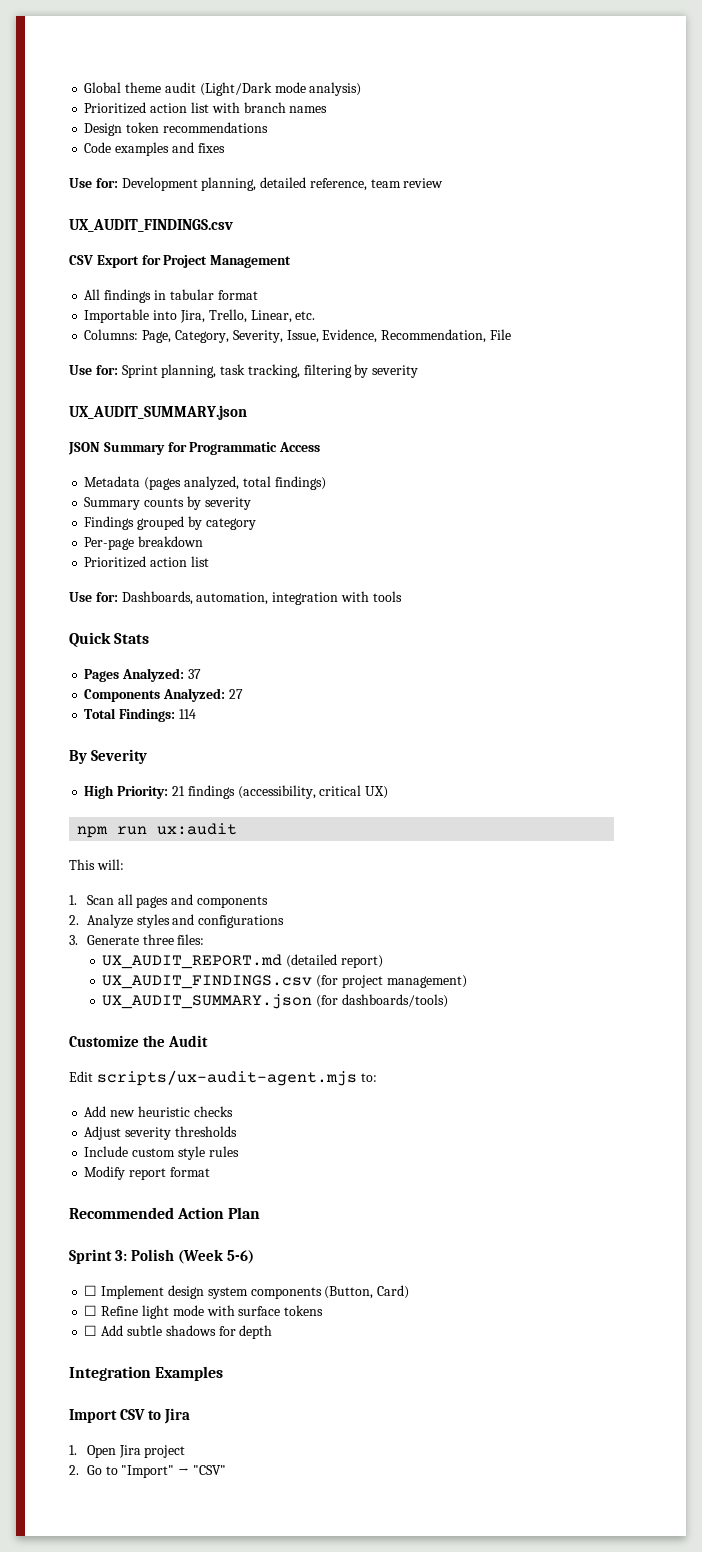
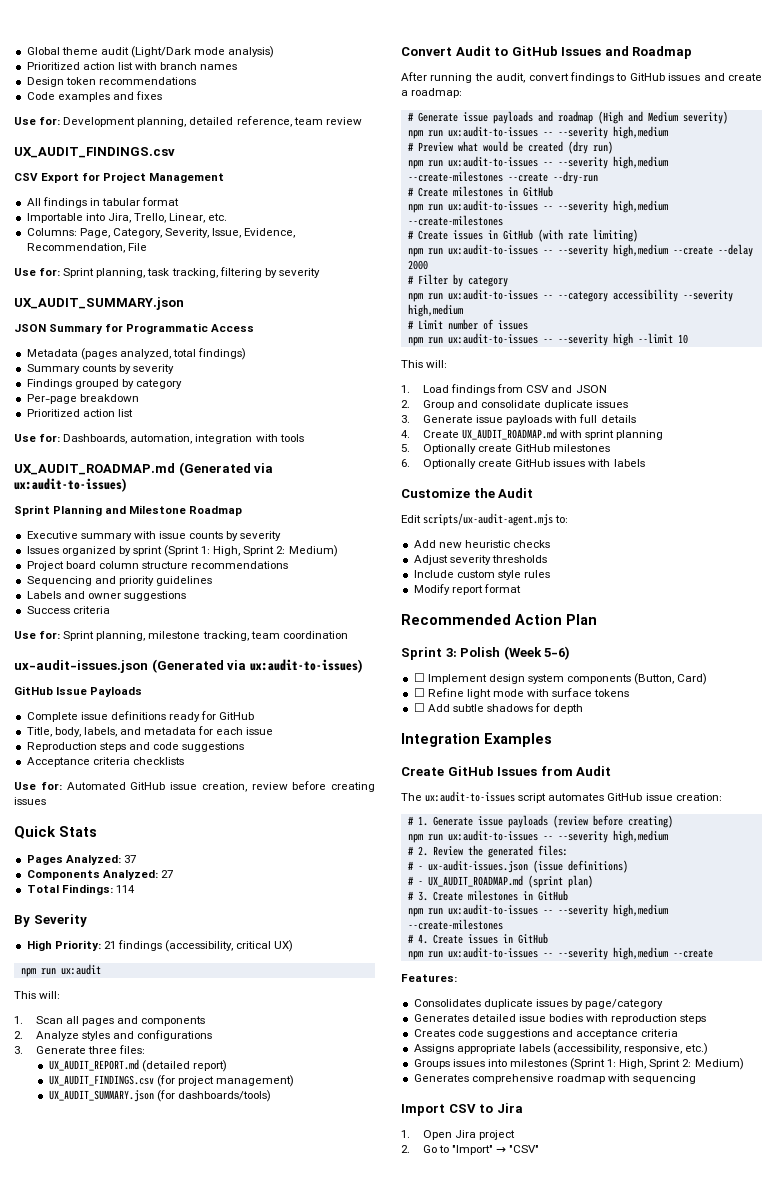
(402, 596) none -> [14,462,274,476] [14,478,127,492] [14,505,243,516] [26,531,282,541] [26,545,338,557] [26,561,289,571] [26,576,212,586] [26,591,186,601] [26,606,110,614] [14,631,348,641] [14,659,363,673] [14,686,143,697] [26,711,255,722] [26,726,274,737] [26,742,245,752] [26,757,184,767] [14,781,375,792] [14,797,46,805] // UX_AUDIT_ROADMAP.md (Generated via ux:audit-to-issues) // Sprint Planning and Milestone Roadmap // Executive summary with issue counts by severity // Issues organized by sprint (Sprint 1: High, Sprint 2: Medium) // Project board column structure recommendations // Sequencing and priority guidelines // Labels and owner suggestions // Success criteria // Use for: Sprint planning, milestone tracking, team coordination // ux-audit-issues.json (Generated via ux:audit-to-issues) // GitHub Issue Payloads // Complete issue definitions ready for GitHub // Title, body, labels, and metadata for each issue // Reproduction steps and code suggestions // Acceptance criteria checklists // Use for: Automated GitHub issue creation, review before creating issues
(448, 1001) none -> [401,46,693,59] [401,72,762,83] [401,88,463,98] [407,111,728,124] [407,126,668,139] [407,141,613,154] [407,156,668,169] [407,171,598,184] [407,186,553,197] [407,200,668,213] [407,215,503,226] [407,229,638,242] [407,244,753,257] [407,260,428,270] [407,274,508,287] [407,289,733,302] [407,304,463,317] [407,319,528,330] [407,333,688,346] [401,360,448,368] [401,384,607,395] [401,400,629,410] [401,414,636,425] [401,428,664,440] [401,444,611,454] [401,459,645,469] // Convert Audit to GitHub Issues and Roadmap // After running the audit, convert findings to GitHub issues and create a roadmap: // # Generate issue payloads and roadmap (High and Medium severity) // npm run ux:audit-to-issues -- --severity high,medium // # Preview what would be created (dry run) // npm run ux:audit-to-issues -- --severity high,medium --create-milestones --create --dry-run // # Create milestones in GitHub // npm run ux:audit-to-issues -- --severity high,medium --create-milestones // # Create issues in GitHub (with rate limiting) // npm run ux:audit-to-issues -- --severity high,medium --create --delay 2000 // # Filter by category // npm run ux:audit-to-issues -- --category accessibility --severity high,medium // # Limit number of issues // npm run ux:audit-to-issues -- --severity high --limit 10 // This will: // 1. Load findings from CSV and JSON // 2. Group and consolidate duplicate issues // 3. Generate issue payloads with full details // 4. Create UX_AUDIT_ROADMAP.md with sprint planning // 5. Optionally create GitHub milestones // 6. Optionally create GitHub issues with labels
(224, 1373) none -> [401,766,612,776] [401,791,722,803] [407,815,673,828] [407,830,668,843] [407,845,568,858] [407,860,628,873] [407,875,593,888] [407,890,568,901] [407,904,668,917] [407,919,503,930] [407,933,548,944] [407,947,713,960] [401,974,457,982] [413,999,664,1009] [413,1014,707,1024] [413,1029,679,1039] [413,1043,709,1055] [413,1058,744,1070] [413,1074,697,1084] // Create GitHub Issues from Audit // The ux:audit-to-issues script automates GitHub issue creation: // # 1. Generate issue payloads (review before creating) // npm run ux:audit-to-issues -- --severity high,medium // # 2. Review the generated files: // # - ux-audit-issues.json (issue definitions) // # - UX_AUDIT_ROADMAP.md (sprint plan) // # 3. Create milestones in GitHub // npm run ux:audit-to-issues -- --severity high,medium --create-milestones // # 4. Create issues in GitHub // npm run ux:audit-to-issues -- --severity high,medium --create // Features: // Consolidates duplicate issues by page/category // Generates detailed issue bodies with reproduction steps // Creates code suggestions and acceptance criteria // Assigns appropriate labels (accessibility, responsive, etc.) // Groups issues into milestones (Sprint 1: High, Sprint 2: Medium) // Generates comprehensive roadmap with sequencing

